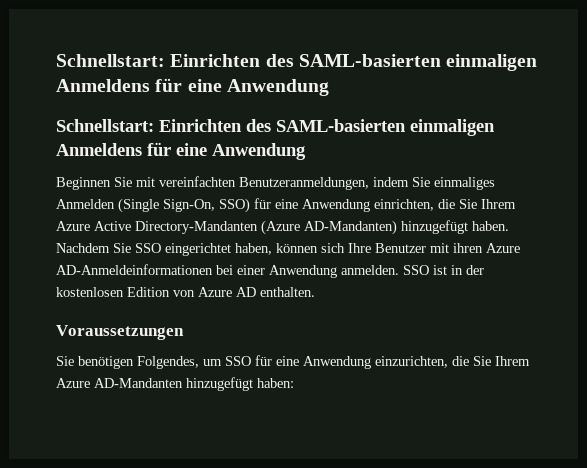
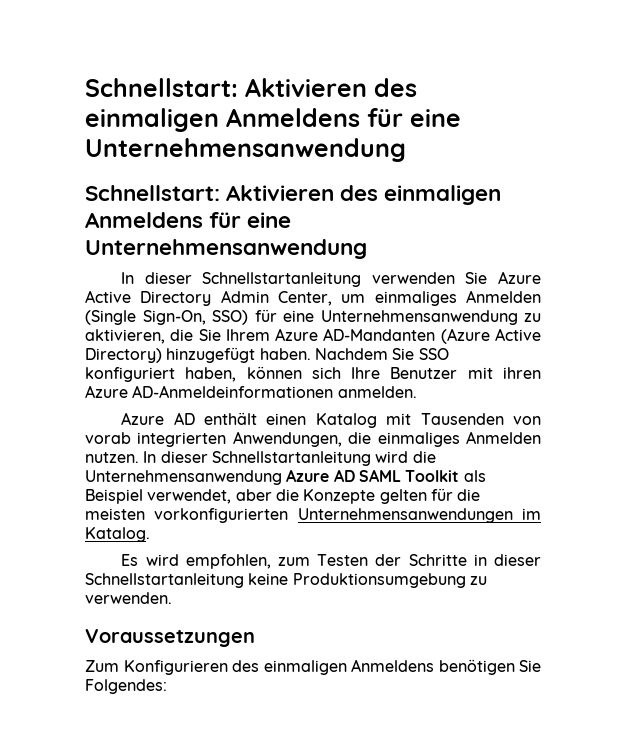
[56,54,538,71] [56,78,329,96] [56,119,495,136] [56,142,306,160] [56,176,430,190] Schnellstart: Einrichten des SAML-basierten einmaligen Anmeldens für eine Anwendung // Schnellstart: Einrichten des SAML-basierten einmaligen Anmeldens für eine Anwendung // Beginnen Sie mit vereinfachten Benutzeranmeldungen, indem Sie -> [85,78,417,97] [85,108,461,132] [85,138,406,162] [85,185,502,205] [85,212,292,228] [85,239,367,259] [121,271,541,287] [85,290,366,306] Schnellstart: Aktivieren des einmaligen Anmeldens für eine Unternehmensanwendung // Schnellstart: Aktivieren des einmaligen Anmeldens für eine Unternehmensanwendung // In dieser Schnellstartanleitung verwenden Sie Azure Active Directory Admin Center, um
[302,199,516,212] [56,220,397,235] Anwendung einrichten, die Sie Ihrem Azure Active Directory-Mandanten (Azure AD-Mandanten) -> [320,310,541,325] [85,328,541,344] [85,348,162,363] Unternehmensanwendung zu aktivieren, die Sie Ihrem Azure AD-Mandanten (Azure Active Directory)
[165,243,231,256] eingerichtet -> [85,367,175,382] konfiguriert
[216,265,484,278] [56,287,315,297] [56,325,184,340] [56,355,530,369] [56,377,294,391] bei einer Anwendung anmelden. SSO ist in der kostenlosen Edition von Azure AD enthalten. // Voraussetzungen // Sie benötigen Folgendes, um SSO für eine Anwendung einzurichten, die Sie Ihrem Azure AD-Mandanten hinzugefügt haben: -> [337,386,417,398] [121,412,541,428] [85,431,542,447] [85,451,436,466] [85,469,486,485] [85,488,481,504] [85,508,541,523] [85,527,150,542] [121,554,541,569] [85,573,487,588] [85,592,172,604] [85,629,255,647] [85,659,541,675] [85,679,167,694] anmelden. // Azure AD enthält einen Katalog mit Tausenden von vorab integrierten Anwendungen, die einmaliges Anmelden nutzen. In dieser Schnellstartanleitung wird die Unternehmensanwendung Azure AD SAML Toolkit als Beispiel verwendet, aber die Konzepte gelten für die meisten vorkonfigurierten Unternehmensanwendungen im Katalog. // Es wird empfohlen, zum Testen der Schritte in dieser Schnellstartanleitung keine Produktionsumgebung zu verwenden. // Voraussetzungen // Zum Konfigurieren des einmaligen Anmeldens benötigen Sie Folgendes:

